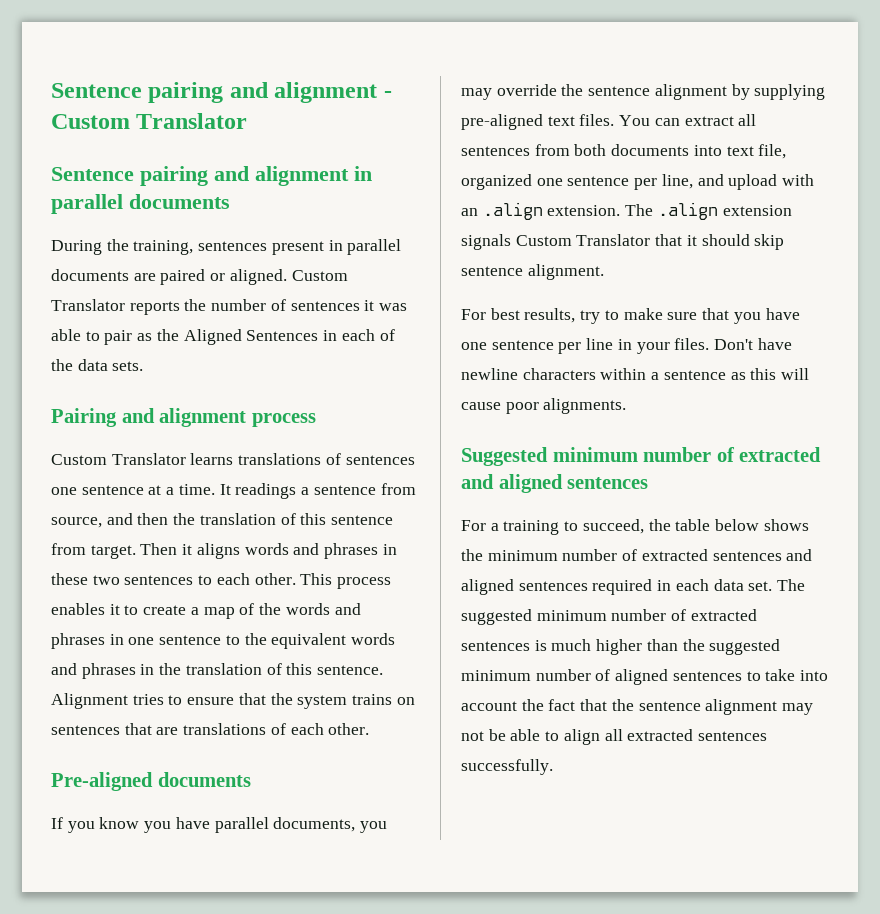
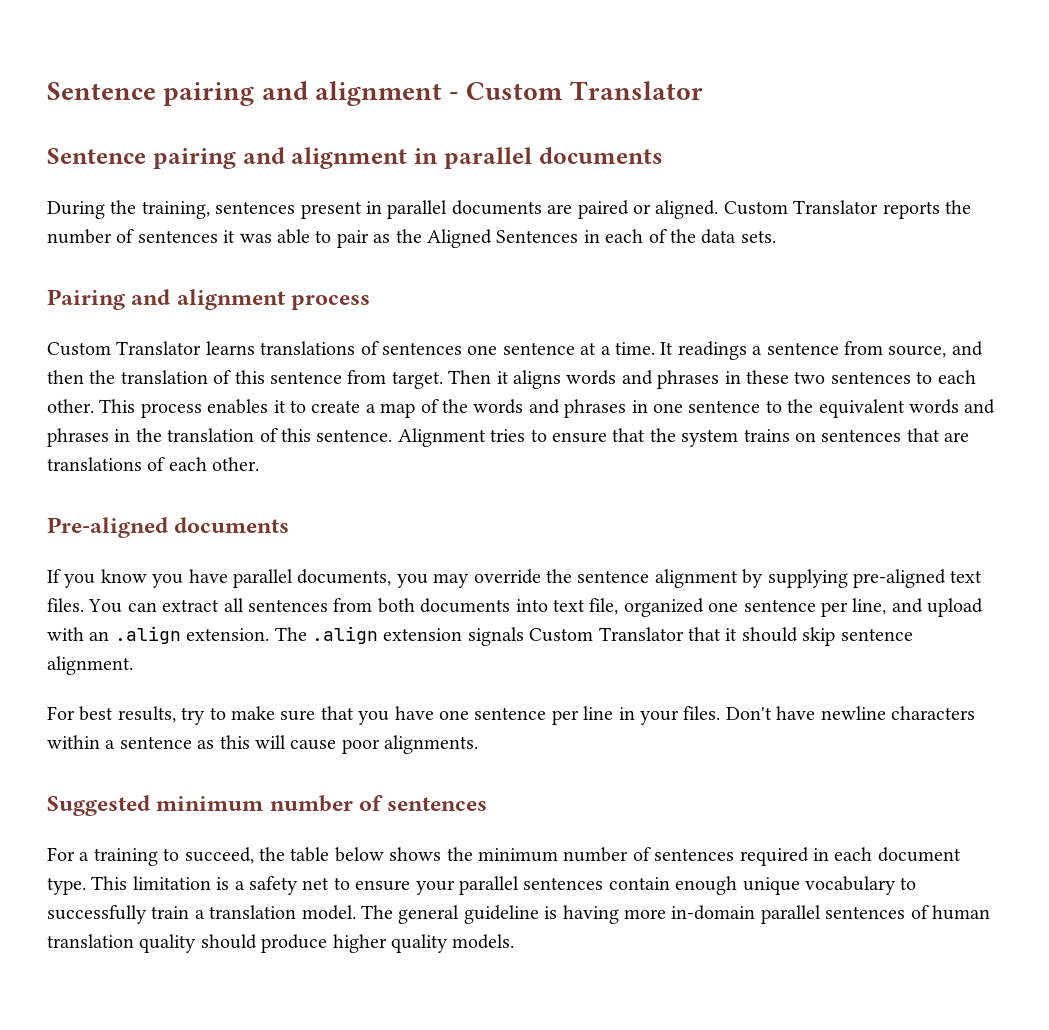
[739,447,822,462] [461,474,563,493] extracted and aligned -> (384, 803) none
[641,549,813,561] [461,579,806,595] [461,609,757,625] [461,639,781,655] [461,669,829,685] [461,699,814,715] [461,729,768,745] [461,759,553,775] extracted sentences and aligned sentences required in each data set. The suggested minimum number of extracted sentences is much higher than the suggested minimum number of aligned sentences to take into account the fact that the sentence alignment may not be able to align all extracted sentences successfully. -> [654,847,961,866] [47,876,917,895] [47,905,990,924] [47,934,515,953] sentences required in each document type. This limitation is a safety net to ensure your parallel sentences contain enough unique vocabulary to successfully train a translation model. The general guideline is having more in-domain parallel sentences of human translation quality should produce higher quality models.

